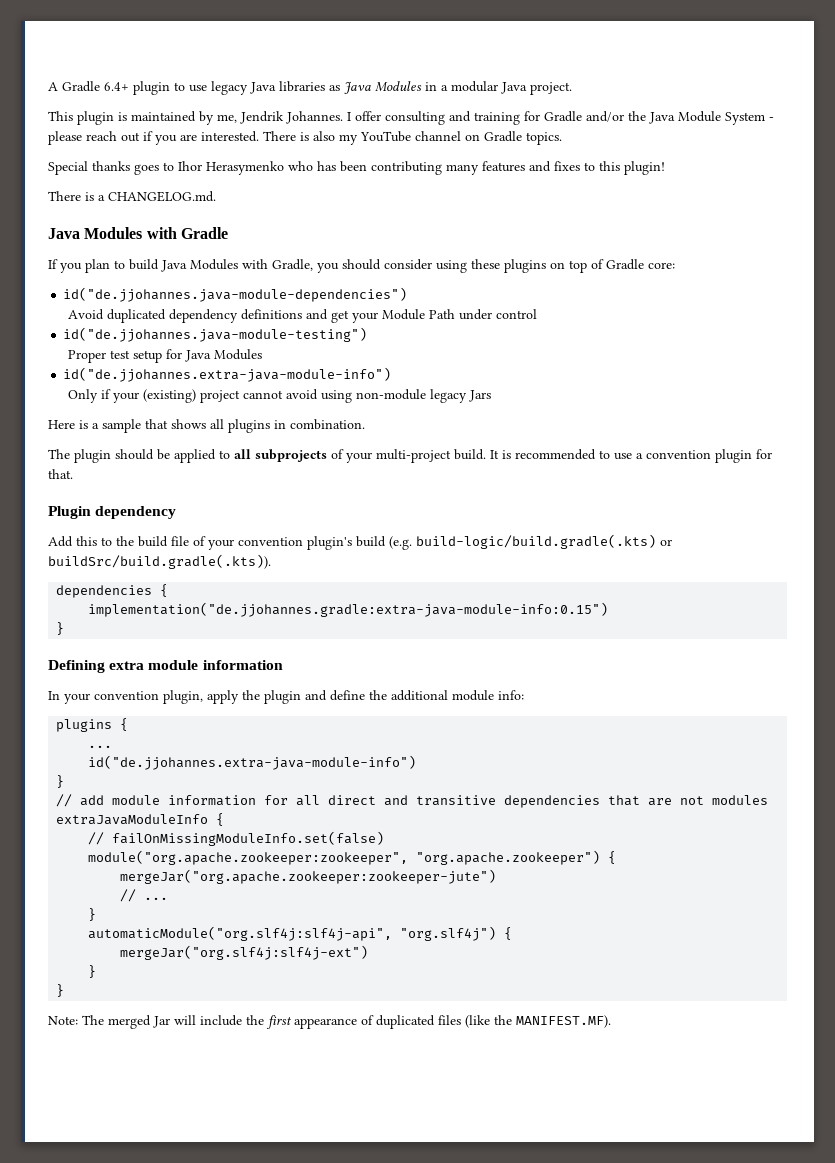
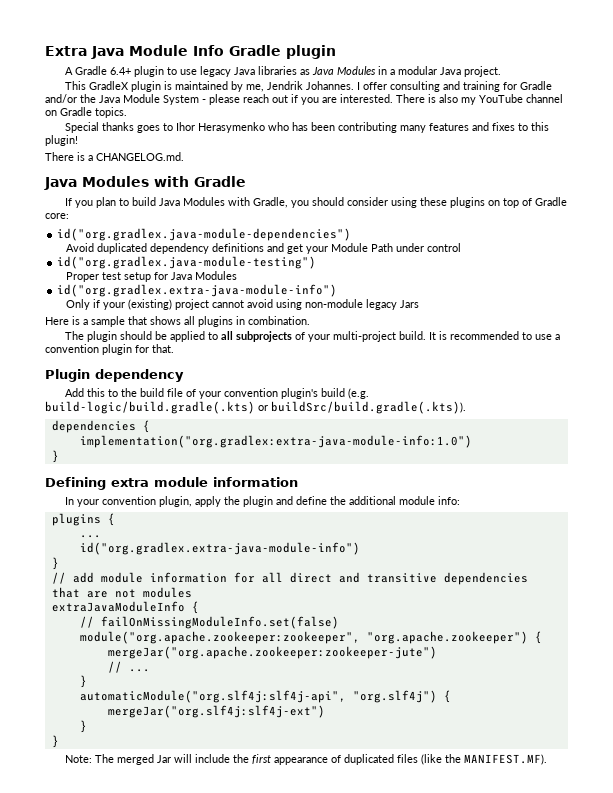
(48, 86) none -> [45,45,336,59] Extra Java Module Info Gradle plugin //
(73, 116) none -> [89,81,130,90] GradleX
[63,287,408,302] id("de.jjohannes.java-module-dependencies") -> [57,228,352,241] id("org.gradlex.java-module-dependencies")
[63,327,368,342] id("de.jjohannes.java-module-testing") -> [57,256,317,269] id("org.gradlex.java-module-testing")
[63,367,392,382] id("de.jjohannes.extra-java-module-info") -> [57,284,338,297] id("org.gradlex.extra-java-module-info")
[88,602,609,617] implementation("de.jjohannes.gradle:extra-java-module-info:0.15") -> [79,435,472,448] implementation("org.gradlex:extra-java-module-info:1.0")
[88,755,417,770] id("de.jjohannes.extra-java-module-info") -> [79,542,360,555] id("org.gradlex.extra-java-module-info")

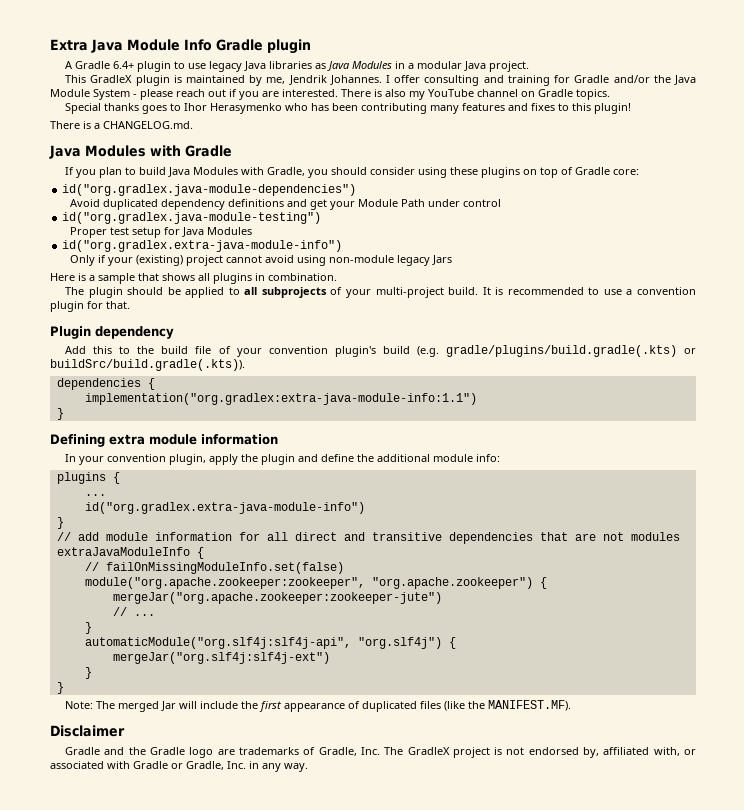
[45,401,255,414] build-logic/build.gradle(.kts) -> [445,345,677,357] gradle/plugins/build.gradle(.kts)
[79,435,472,448] implementation("org.gradlex:extra-java-module-info:1.0") -> [84,393,477,405] implementation("org.gradlex:extra-java-module-info:1.1")
(548, 759) none -> [50,725,125,737] [65,747,696,758] [50,761,308,772] // Disclaimer // Gradle and the Gradle logo are trademarks of Gradle, Inc. The GradleX project is not endorsed by, affiliated with, or associated with Gradle or Gradle, Inc. in any way.

